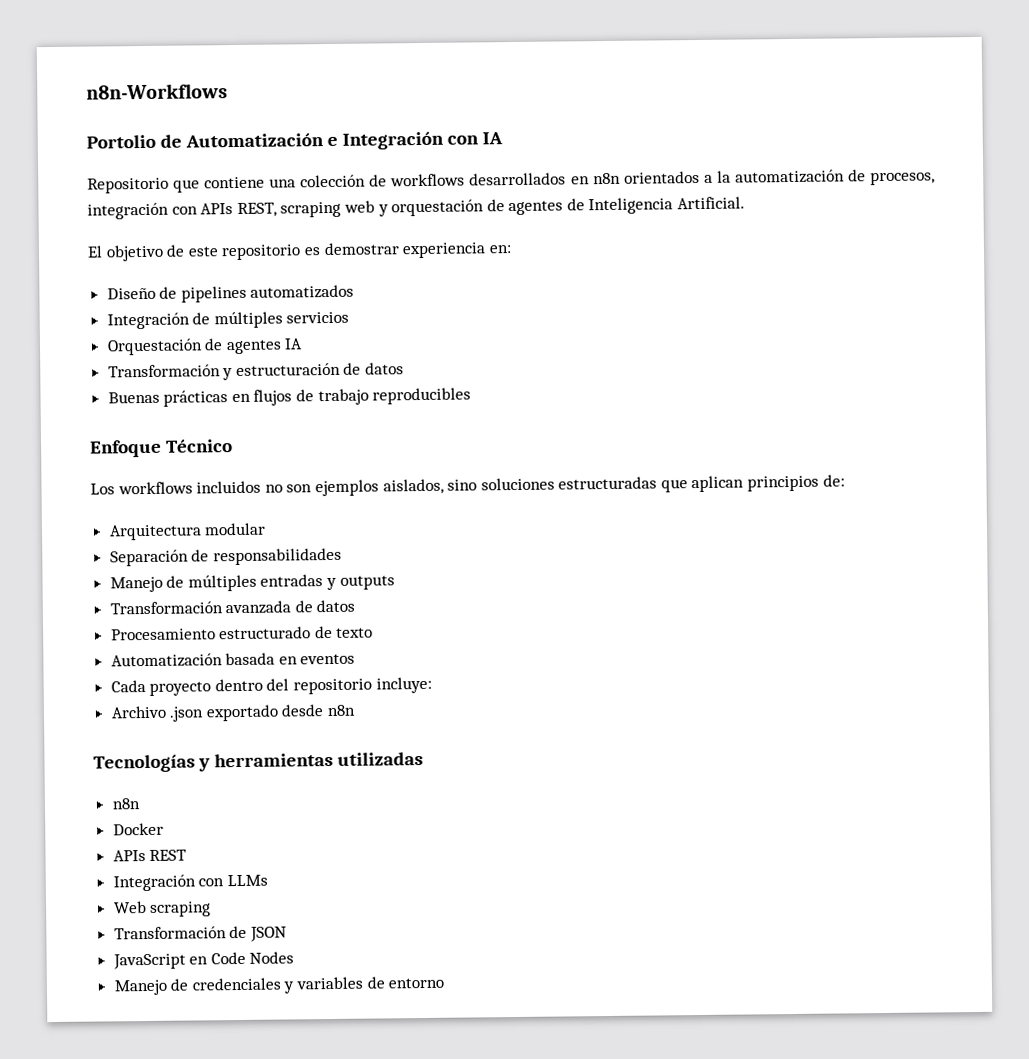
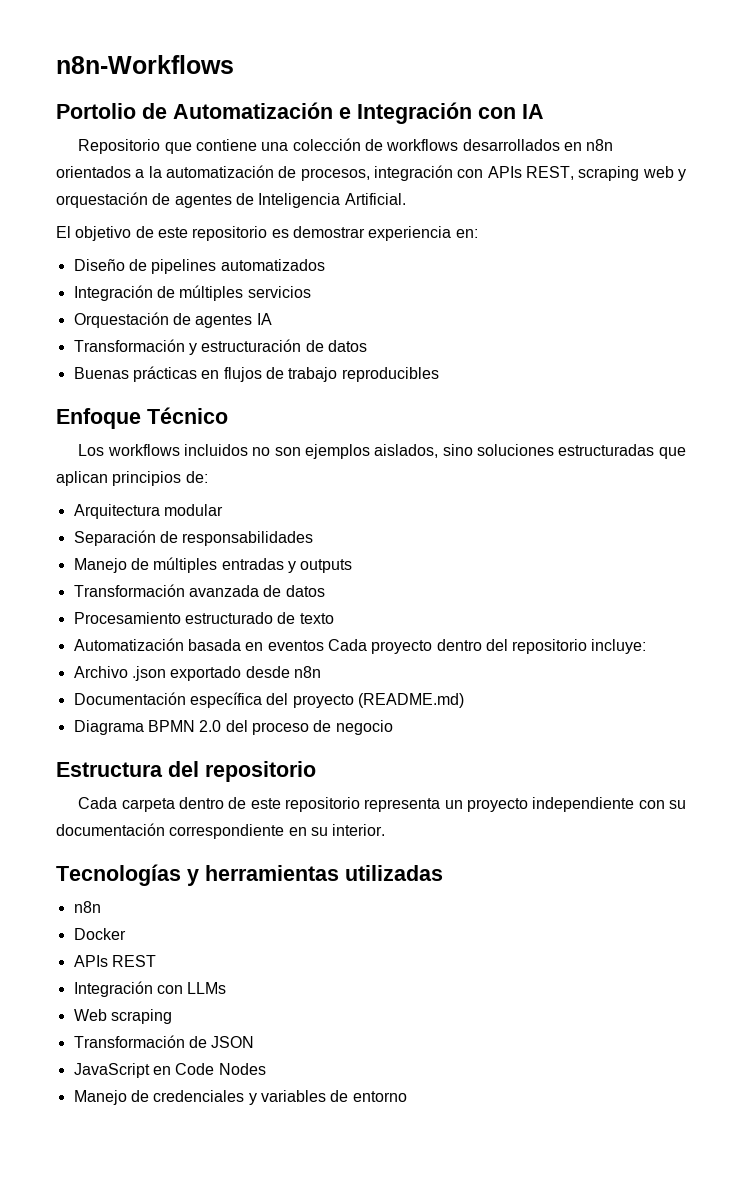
(356, 659) // -> (324, 645) none
(357, 710) none -> [73,692,464,708] [73,720,393,735] [56,761,316,782] [78,797,686,812] [56,823,386,839] // Documentación específica del proyecto (README.md) // Diagrama BPMN 2.0 del proceso de negocio // Estructura del repositorio // Cada carpeta dentro de este repositorio representa un proyecto independiente con su documentación correspondiente en su interior.

